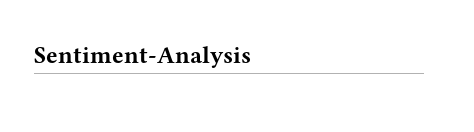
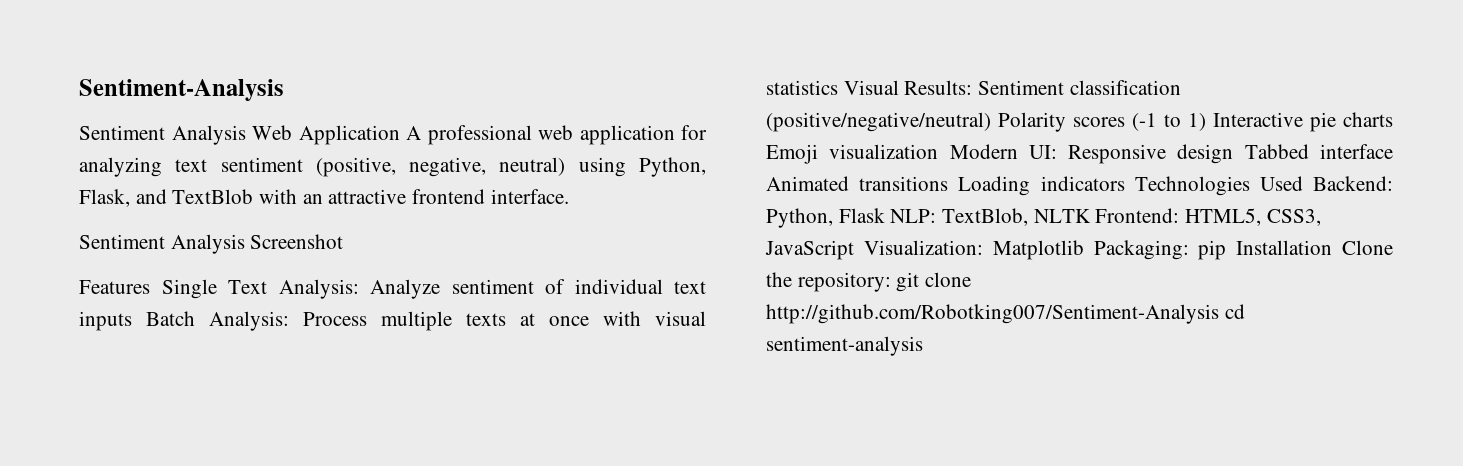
(251, 57) none -> [79,125,707,145] [79,157,706,177] [79,189,569,207] [79,234,344,254] [79,279,706,299] [79,311,706,331] [766,80,1181,95] [766,112,1393,132] [766,144,1393,164] [766,176,1393,196] [766,208,1321,228] [765,240,1393,260] [766,272,972,292] [766,304,1245,324] [766,336,923,356] // Sentiment Analysis Web Application A professional web application for analyzing text sentiment (positive, negative, neutral) using Python, Flask, and TextBlob with an attractive frontend interface. // Sentiment Analysis Screenshot // Features Single Text Analysis: Analyze sentiment of individual text inputs Batch Analysis: Process multiple texts at once with visual statistics Visual Results: Sentiment classification (positive/negative/neutral) Polarity scores (-1 to 1) Interactive pie charts Emoji visualization Modern UI: Responsive design Tabbed interface Animated transitions Loading indicators Technologies Used Backend: Python, Flask NLP: TextBlob, NLTK Frontend: HTML5, CSS3, JavaScript Visualization: Matplotlib Packaging: pip Installation Clone the repository: git clone http://github.com/Robotking007/Sentiment-Analysis cd sentiment-analysis

